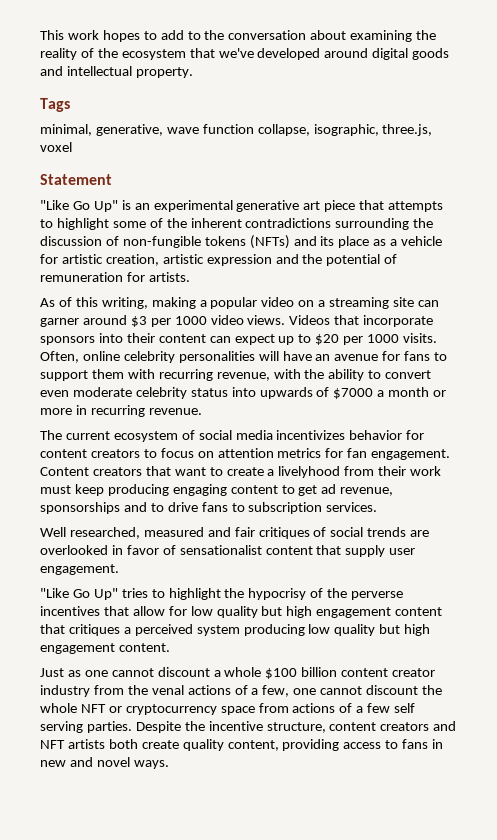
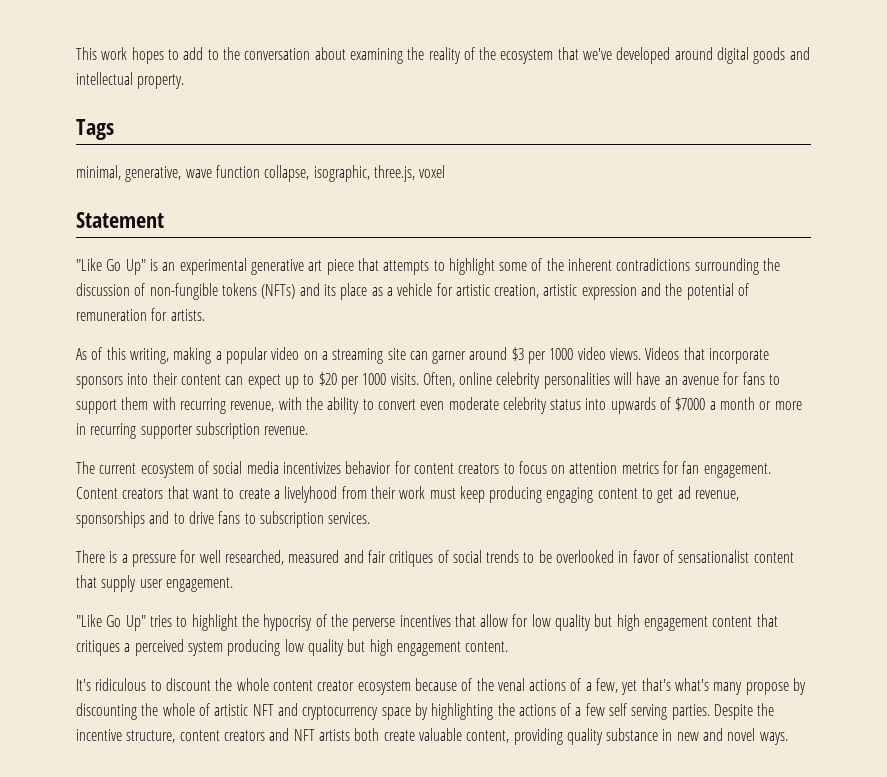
(145, 411) none -> [140,422,260,439] supporter subscription
[40,527,66,537] Well -> [76,550,221,567] There is a pressure for well
[410,530,430,537] are -> [523,550,552,563] to be
[40,667,436,679] [40,685,124,697] Just as one cannot discount a whole $100 billion content creator industry from -> [76,678,473,695] It's ridiculous to discount the whole content creator ecosystem because of
[293,685,443,695] [40,703,289,715] one cannot discount the whole NFT or cryptocurrency space from -> [621,678,807,695] [76,703,515,720] yet that's what's many propose by discounting the whole of artistic NFT and cryptocurrency space by highlighting the
[182,739,224,751] quality -> [418,728,462,741] valuable
[343,739,429,749] access to fans -> [566,728,659,745] quality substance

